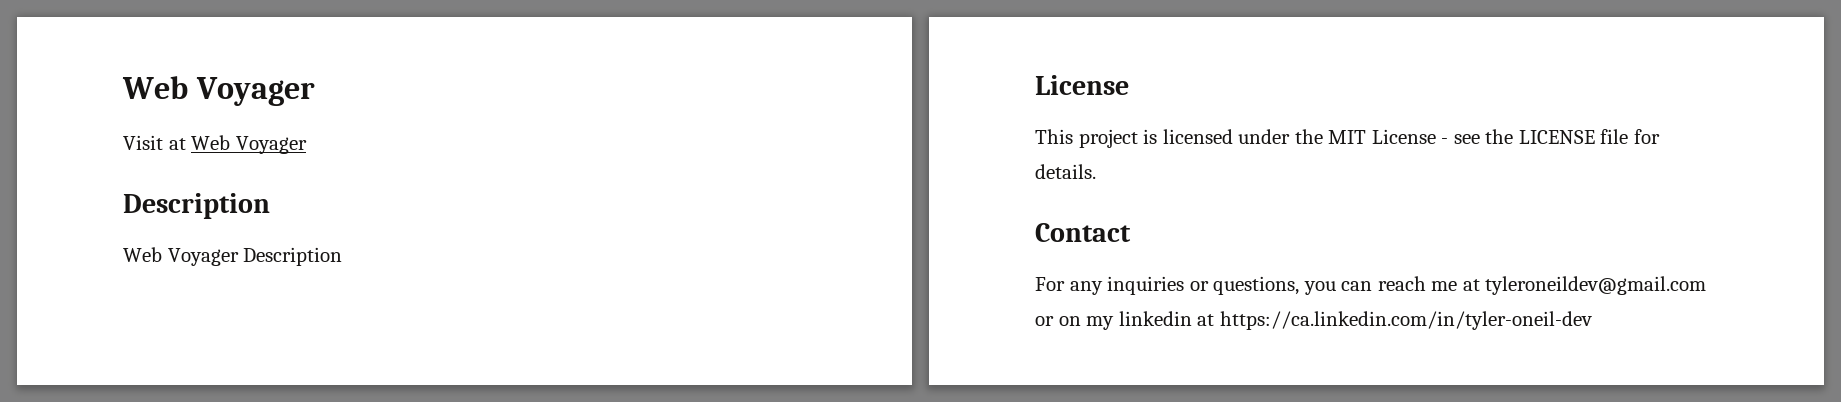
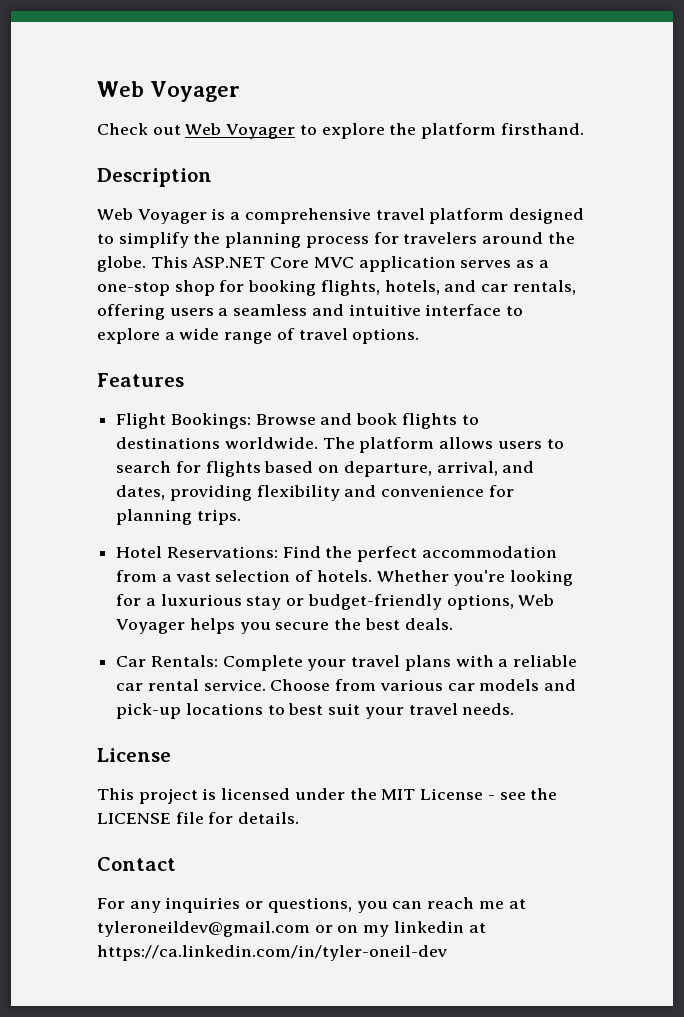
[122,76,315,106] [123,135,307,154] [123,193,270,219] [123,247,343,266] Web Voyager // Visit at Web Voyager // Description // Web Voyager Description -> [97,81,240,102] [97,123,584,139] [97,168,212,187] [97,208,585,224] [97,232,575,248] [97,256,549,272] [97,280,576,296] [97,304,524,320] [97,328,420,344] [97,373,184,387] [116,413,479,429] [116,437,564,453] [116,461,535,477] [116,485,514,501] [116,509,241,525] [116,546,557,562] [116,570,574,586] [116,594,555,610] [116,618,453,634] [116,655,578,671] [116,679,577,691] [116,703,515,719] Web Voyager // Check out Web Voyager to explore the platform firsthand. // Description // Web Voyager is a comprehensive travel platform designed to simplify the planning process for travelers around the globe. This ASP.NET Core MVC application serves as a one-stop shop for booking flights, hotels, and car rentals, offering users a seamless and intuitive interface to explore a wide range of travel options. // Features // Flight Bookings: Browse and book flights to destinations worldwide. The platform allows users to search for flights based on departure, arrival, and dates, providing flexibility and convenience for planning trips. // Hotel Reservations: Find the perfect accommodation from a vast selection of hotels. Whether you're looking for a luxurious stay or budget-friendly options, Web Voyager helps you secure the best deals. // Car Rentals: Complete your travel plans with a reliable car rental service. Choose from various car models and pick-up locations to best suit your travel needs.

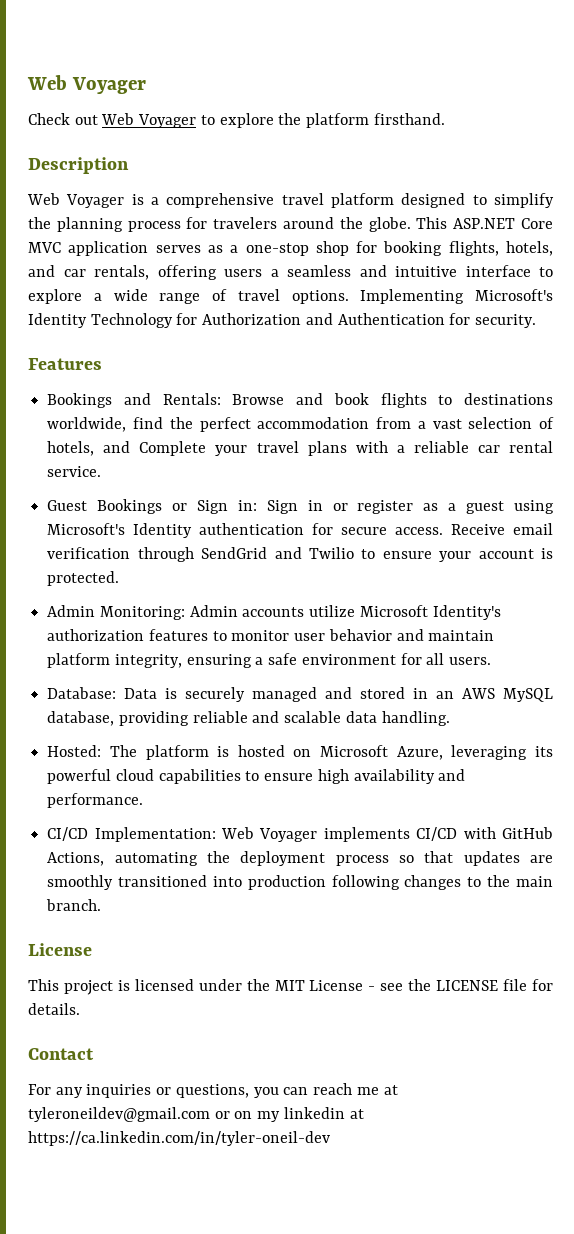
[97,373,184,387] [116,413,251,429] // Features // Flight Bookings: -> [360,289,553,304] [28,313,537,328] [28,358,102,370] [47,393,221,408] Implementing Microsoft's Identity Technology for Authorization and Authentication for security. // Features // Bookings and Rentals:
[224,437,564,453] [116,461,535,477] [116,485,514,501] [116,509,241,525] [116,546,321,558] worldwide. The platform allows users to search for flights based on departure, arrival, and dates, providing flexibility and convenience for planning trips. // Hotel Reservations: Find -> [47,417,163,432] worldwide, find
[316,570,574,586] [116,594,555,610] [116,618,453,634] [116,655,218,667] hotels. Whether you're looking for a luxurious stay or budget-friendly options, Web Voyager helps you secure the best deals. // Car Rentals: -> [47,441,131,456] hotels, and
[270,679,577,691] [116,703,515,719] Choose from various car models and pick-up locations to best suit your travel needs. -> [47,499,554,514] [47,523,553,538] [47,547,554,562] [47,571,120,586] [47,605,501,620] [47,629,495,641] [47,653,492,668] [47,687,554,702] [47,711,450,726] [47,745,554,760] [47,769,466,784] [47,793,144,808] [47,827,554,842] [47,851,553,866] [47,875,553,890] [46,899,102,911] // Guest Bookings or Sign in: Sign in or register as a guest using Microsoft's Identity authentication for secure access. Receive email verification through SendGrid and Twilio to ensure your account is protected. // Admin Monitoring: Admin accounts utilize Microsoft Identity's authorization features to monitor user behavior and maintain platform integrity, ensuring a safe environment for all users. // Database: Data is securely managed and stored in an AWS MySQL database, providing reliable and scalable data handling. // Hosted: The platform is hosted on Microsoft Azure, leveraging its powerful cloud capabilities to ensure high availability and performance. // CI/CD Implementation: Web Voyager implements CI/CD with GitHub Actions, automating the deployment process so that updates are smoothly transitioned into production following changes to the main branch.

